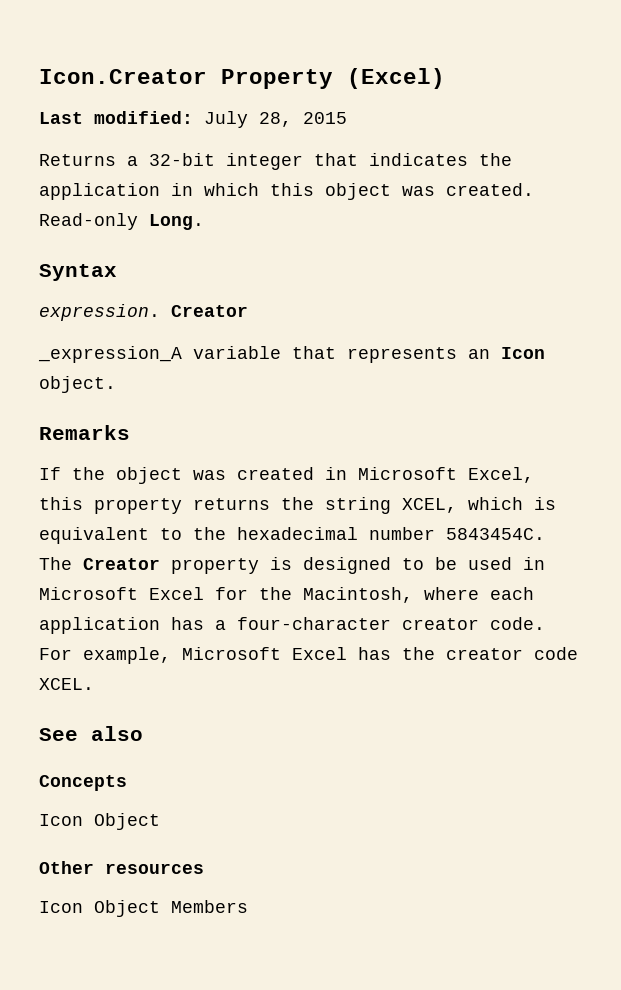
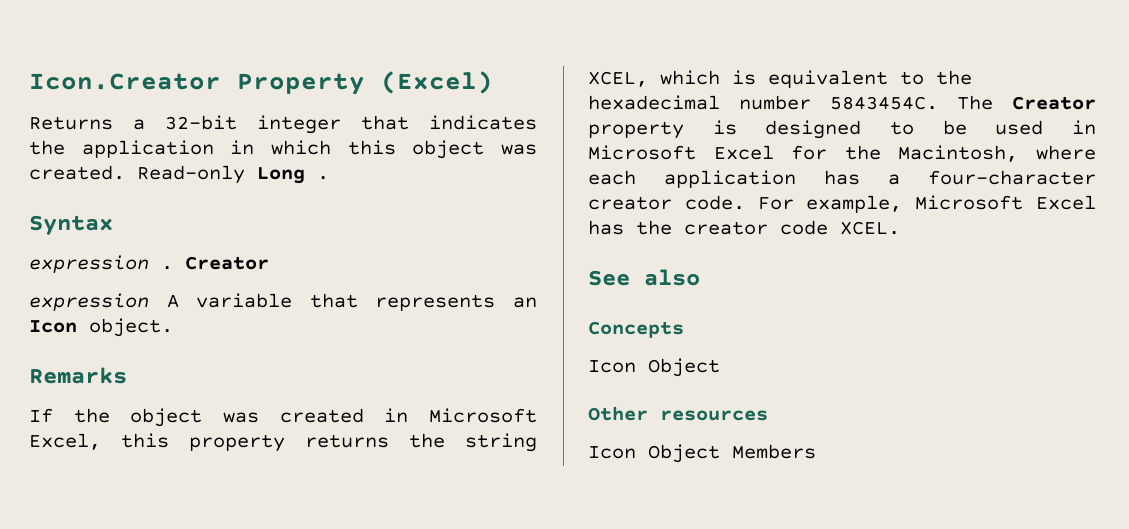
[39,111,347,128] // Last modified: July 28, 2015 -> (493, 82) none
[149,214,204,230] Long. -> [257,167,329,184] Long .
[39,304,160,321] expression. -> [29,255,173,273] expression .
[38,346,182,363] _expression_A -> [29,293,179,311] expression A

